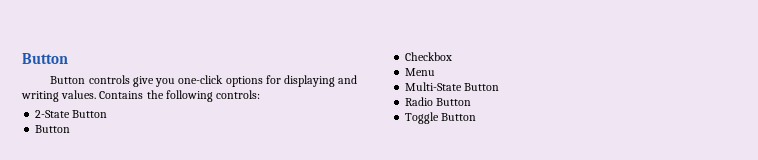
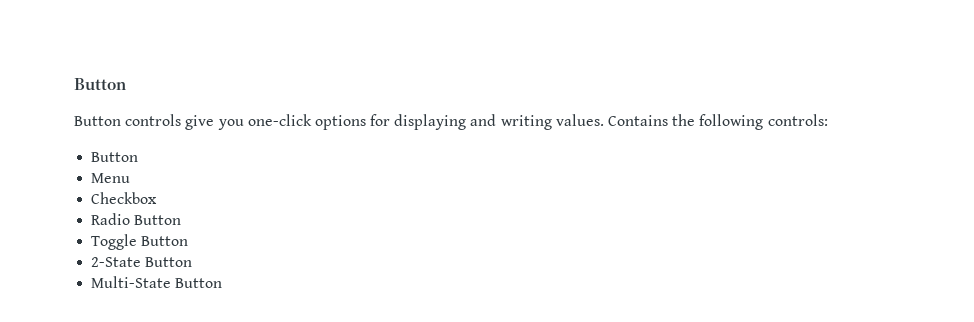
[35,110,108,118] [35,125,71,133] [405,52,453,61] 2-State Button // Button // Checkbox -> [91,152,139,162] Button
[405,82,500,91] Multi-State Button -> [91,192,158,204] Checkbox
(477, 117) none -> [91,257,193,267] [91,276,223,288] // 2-State Button // Multi-State Button

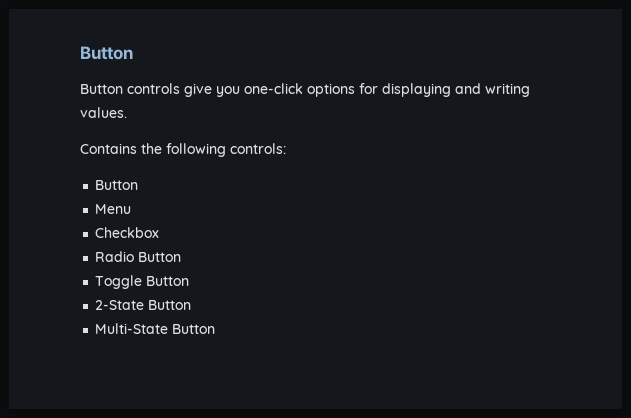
(604, 120) none -> (127, 112) //

